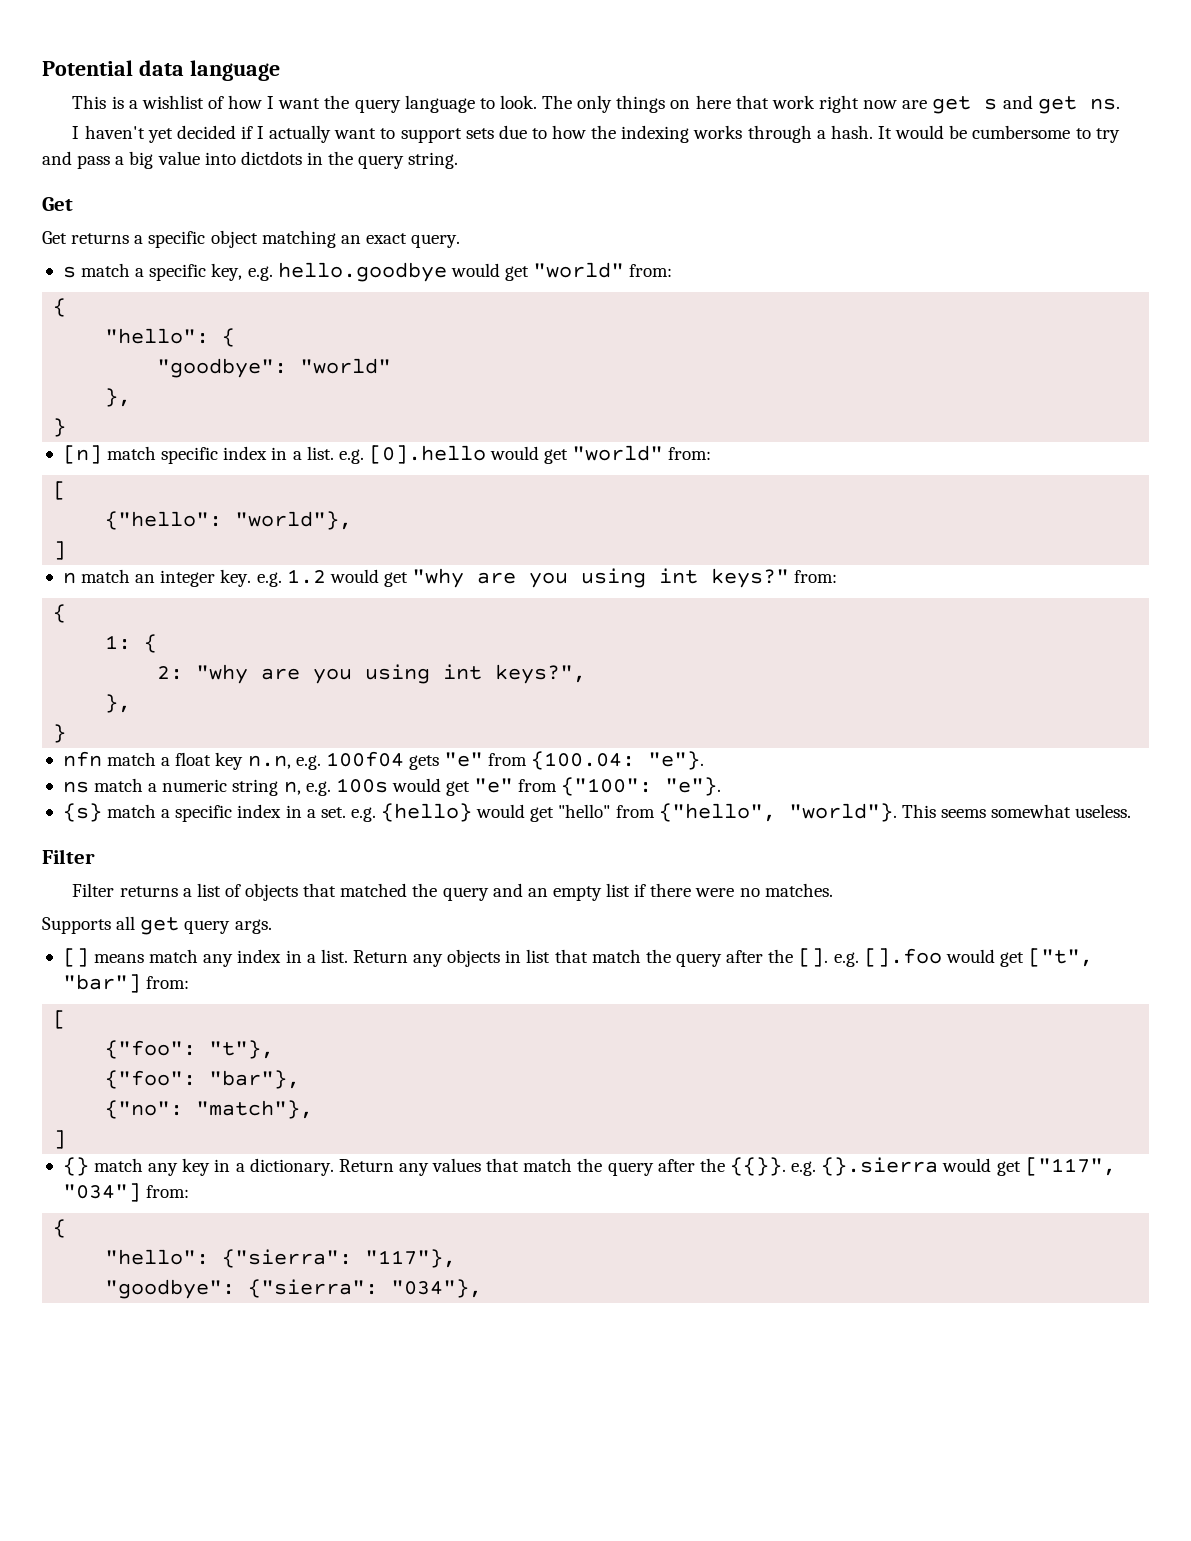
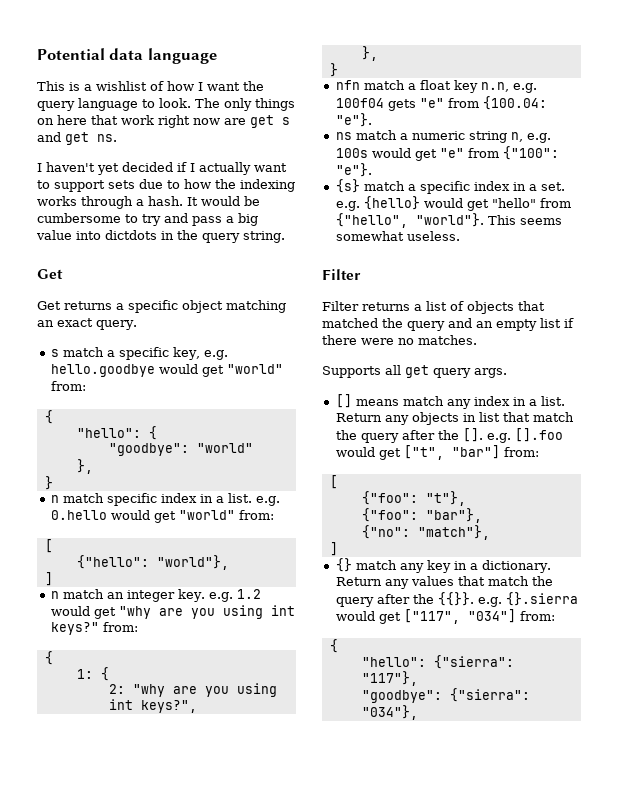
[62,445,102,464] [n] -> [50,495,59,503] n
[368,445,486,464] [0].hello -> [50,510,107,520] 0.hello

